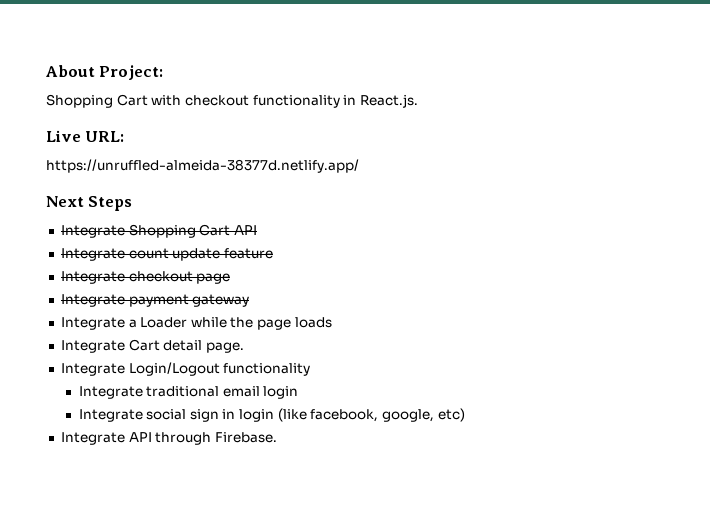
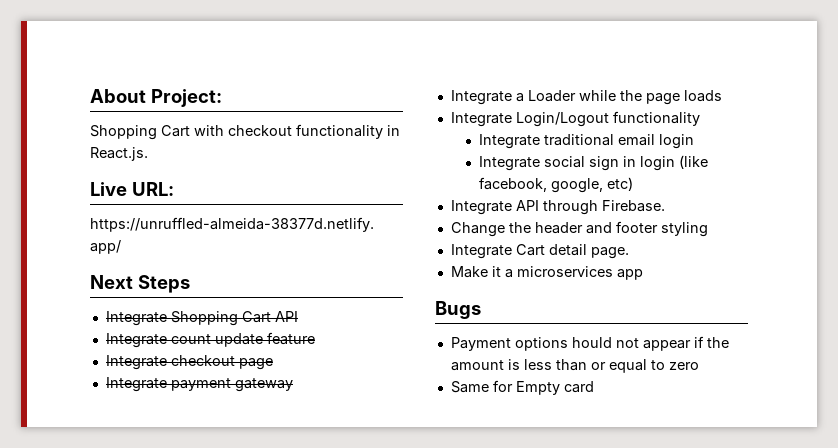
[60,339,244,353] // Integrate Cart detail page. -> (722, 96) none
(277, 437) none -> [450,221,708,237] [450,244,629,259] [450,266,643,280] [435,301,481,319] [450,336,729,351] [450,359,699,373] [450,380,594,395] // Change the header and footer styling // Integrate Cart detail page. // Make it a microservices app // Bugs // Payment options hould not appear if the amount is less than or equal to zero // Same for Empty card

